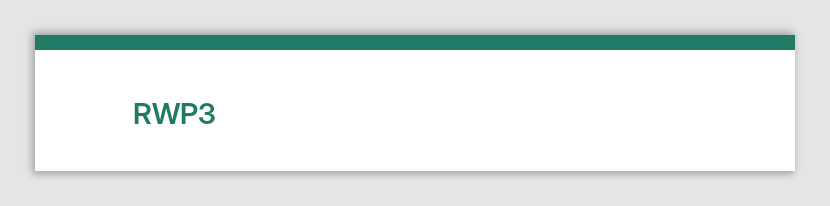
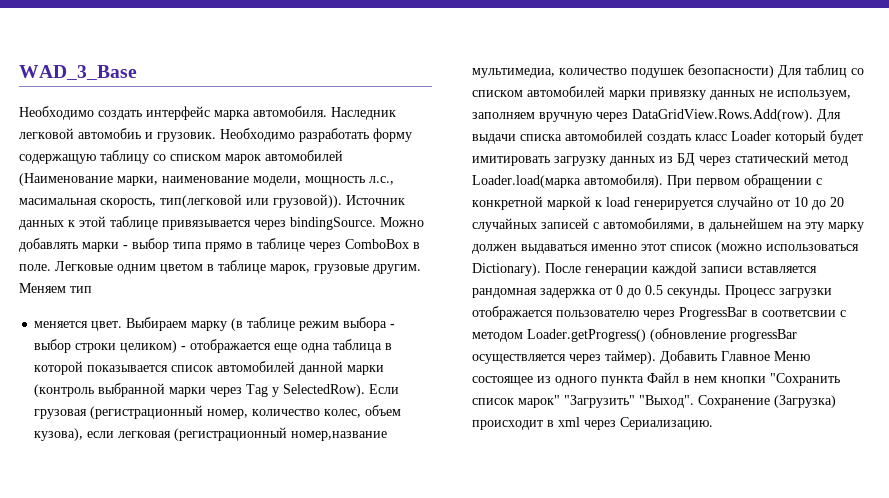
[133,103,216,124] RWP3 -> [19,65,137,80] [19,106,396,120] [19,128,412,142] [19,150,343,164] [19,173,394,186] [19,194,405,208] [19,216,424,230] [19,238,420,252] [19,260,421,274] [19,283,92,293] [34,317,396,331] [34,339,393,353] [34,361,385,375] [34,383,400,397] [34,405,402,419] [34,427,388,441] [472,64,865,78] [472,86,852,100] [472,109,842,122] [472,130,864,144] [472,152,849,166] [472,174,823,188] [472,196,845,210] [472,218,865,232] [472,241,860,254] [472,262,818,276] [472,285,833,298] [472,306,847,320] [472,328,798,342] [472,350,811,364] [472,372,841,386] [472,395,837,408] [472,417,714,430] WAD_3_Base // Необходимо создать интерфейс марка автомобиля. Наследник легковой автомобиь и грузовик. Необходимо разработать форму содержащую таблицу со списком марок автомобилей (Наименование марки, наименование модели, мощность л.с., масимальная скорость, тип(легковой или грузовой)). Источник данных к этой таблице привязывается через bindingSource. Можно добавлять марки - выбор типа прямо в таблице через ComboBox в поле. Легковые одним цветом в таблице марок, грузовые другим. Меняем тип // меняется цвет. Выбираем марку (в таблице режим выбора - выбор строки целиком) - отображается еще одна таблица в которой показывается список автомобилей данной марки (контроль выбранной марки через Tag у SelectedRow). Если грузовая (регистрационный номер, количество колес, объем кузова), если легковая (регистрационный номер,название мультимедиа, количество подушек безопасности) Для таблиц со списком автомобилей марки привязку данных не используем, заполняем вручную через DataGridView.Rows.Add(row). Для выдачи списка автомобилей создать класс Loader который будет имитировать загрузку данных из БД через статический метод Loader.load(марка автомобиля). При первом обращении с конкретной маркой к load генерируется случайно от 10 до 20 случайных записей с автомобилями, в дальнейшем на эту марку должен выдаваться именно этот список (можно использоваться Dictionary). После генерации каждой записи вставляется рандомная задержка от 0 до 0.5 секунды. Процесс загрузки отображается пользователю через ProgressBar в соответсвии с методом Loader.getProgress() (обновление progressBar осуществляется через таймер). Добавить Главное Меню состоящее из одного пункта Файл в нем кнопки "Сохранить список марок" "Загрузить" "Выход". Сохранение (Загрузка) происходит в xml через Сериализацию.

